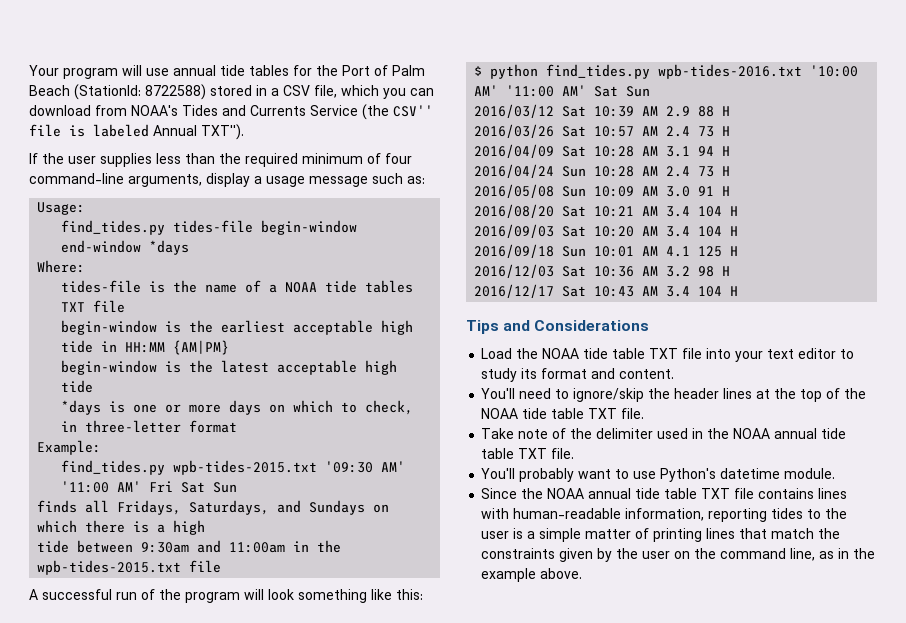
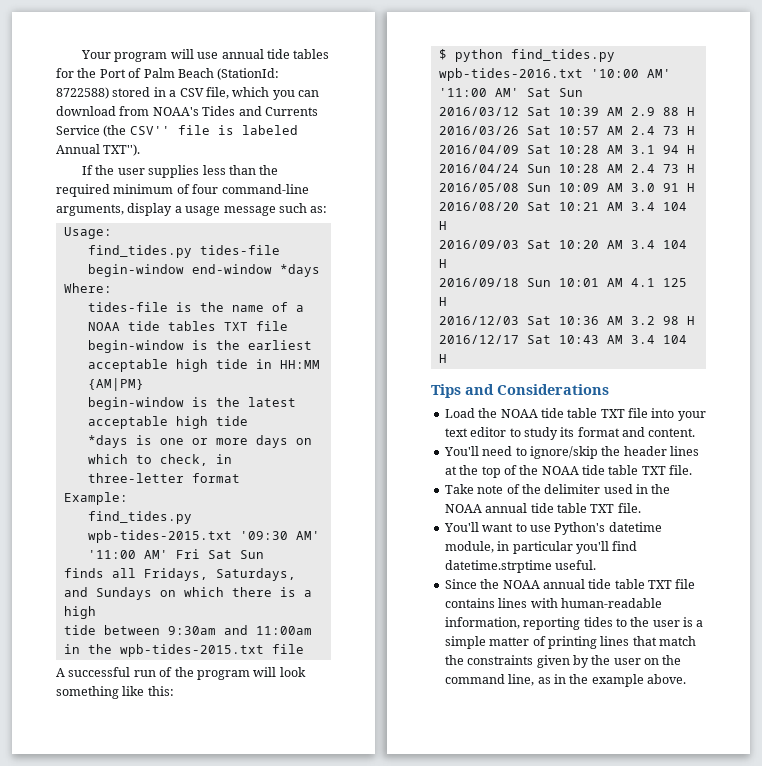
[519,468,575,482] probably -> (479, 527) none
[784,468,836,479] module. -> [444,541,638,554] [444,560,597,573] module, in particular you'll find datetime.strptime useful.

